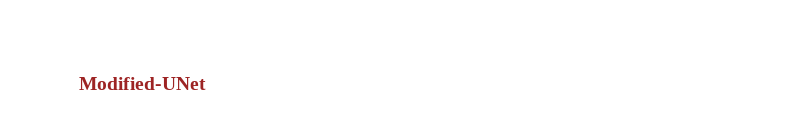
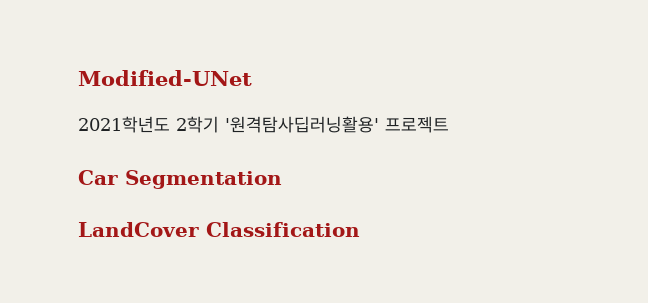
(206, 83) none -> [78,116,449,133] [78,170,282,189] [78,222,360,237] // 2021학년도 2학기 '원격탐사딥러닝활용' 프로젝트 // Car Segmentation // LandCover Classification

